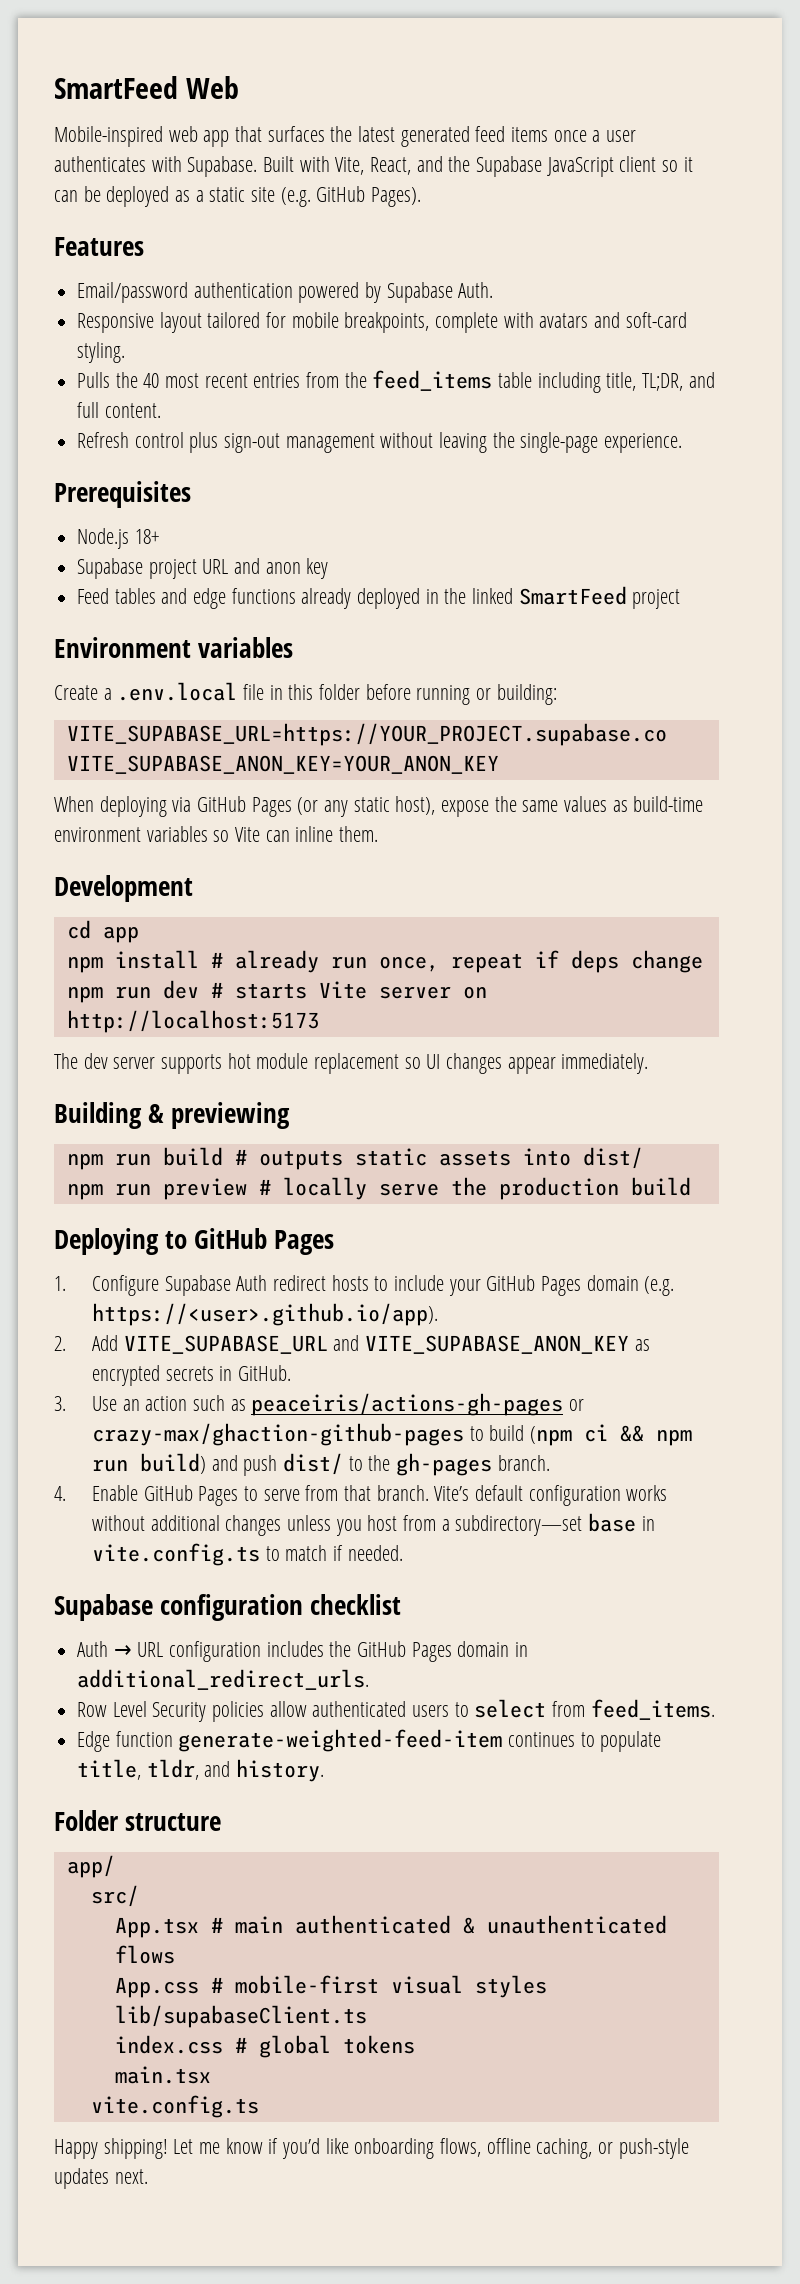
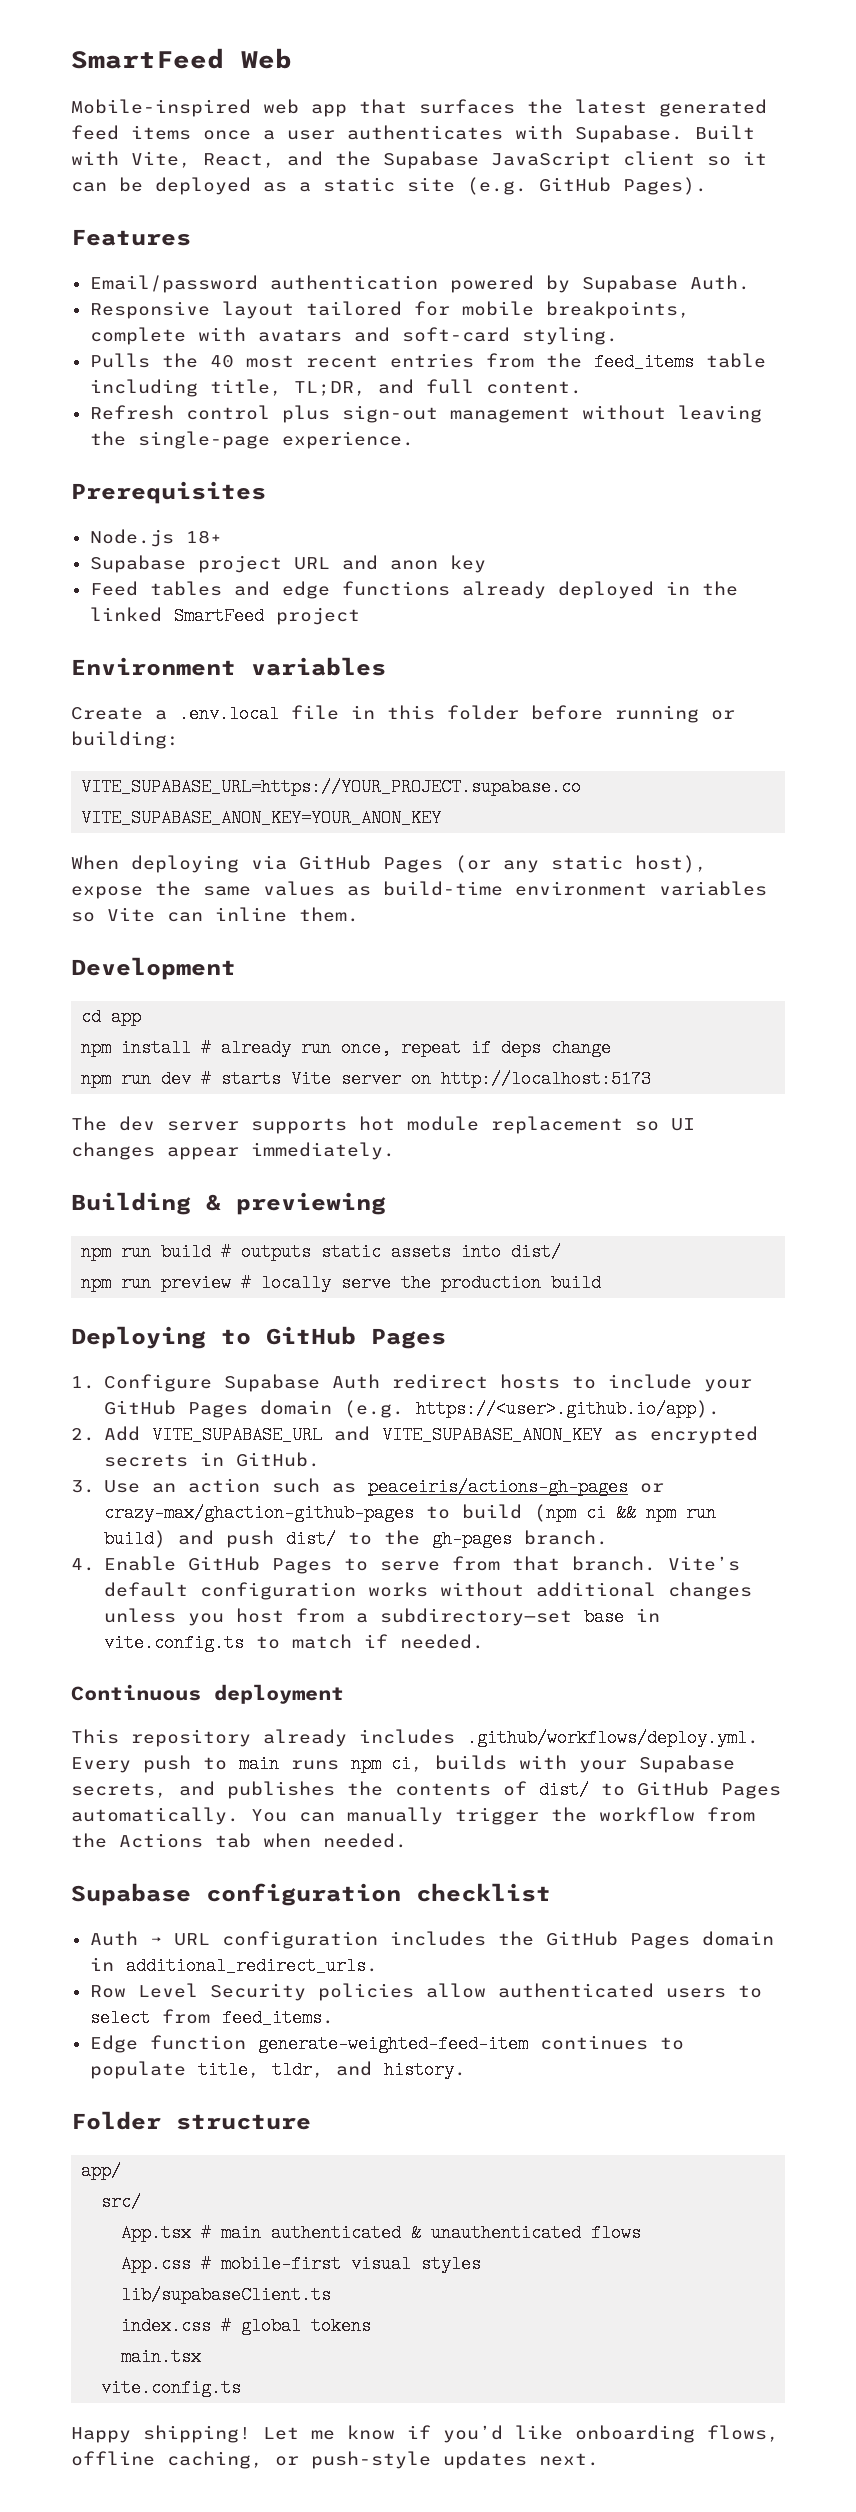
(403, 1553) none -> [71,1684,344,1704] [71,1729,759,1747] [71,1755,735,1773] [71,1781,781,1799] [71,1807,755,1825] [71,1833,407,1848] // Continuous deployment // This repository already includes .github/workflows/deploy.yml. Every push to main runs npm ci, builds with your Supabase secrets, and publishes the contents of dist/ to GitHub Pages automatically. You can manually trigger the workflow from the Actions tab when needed.

